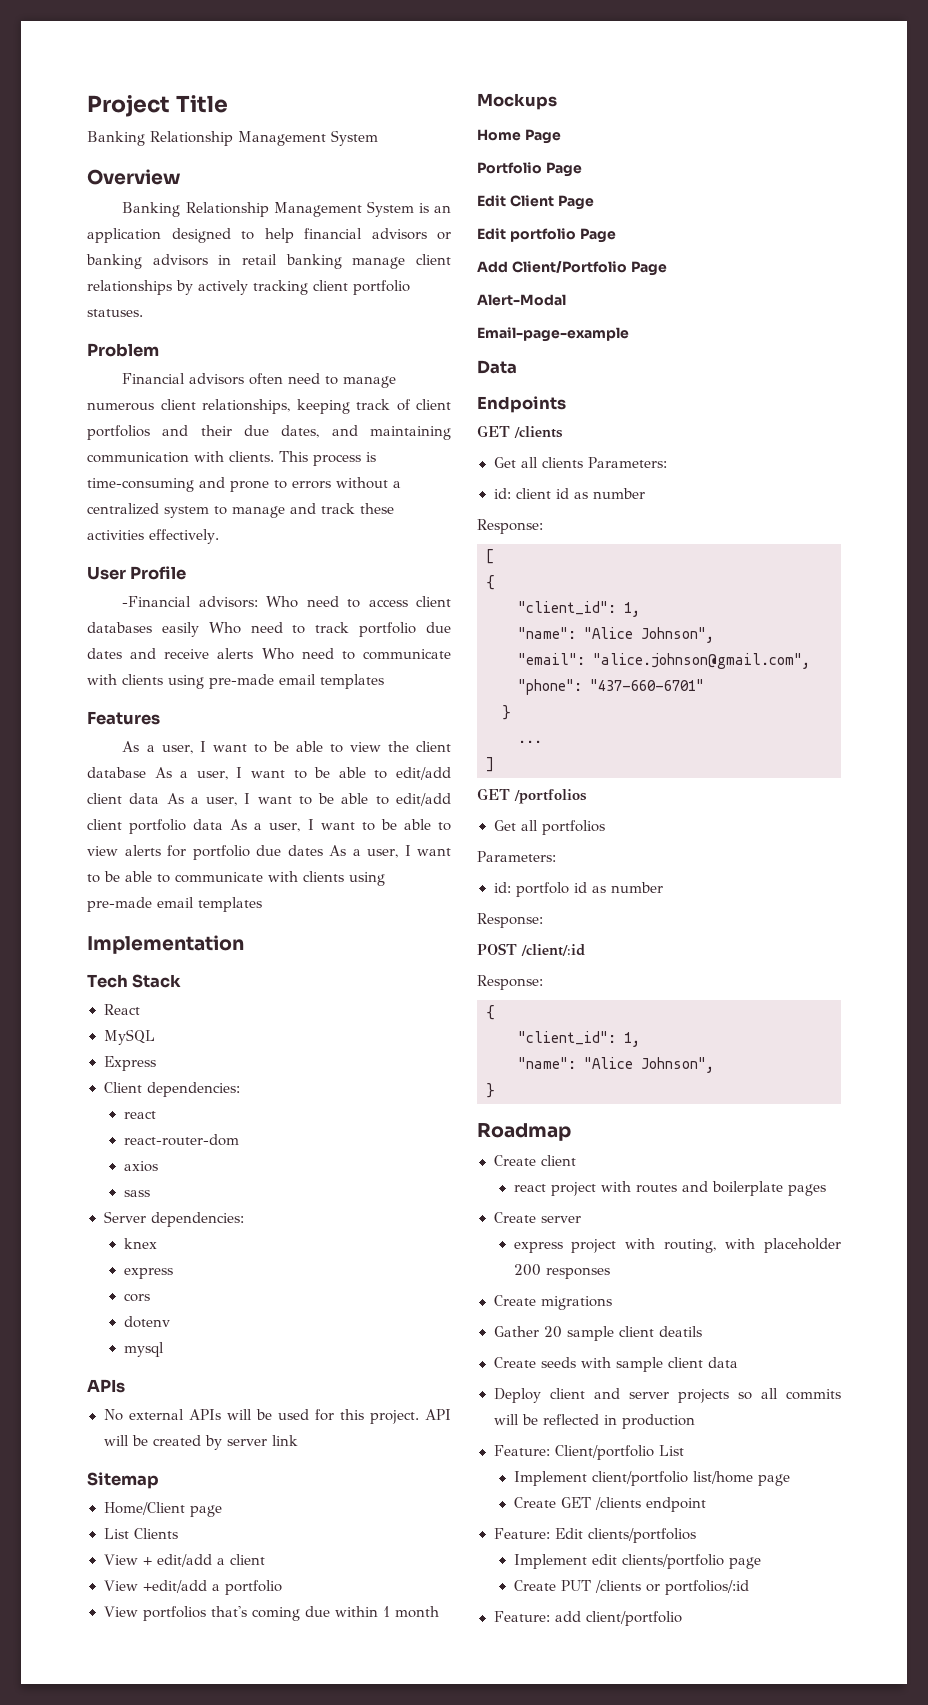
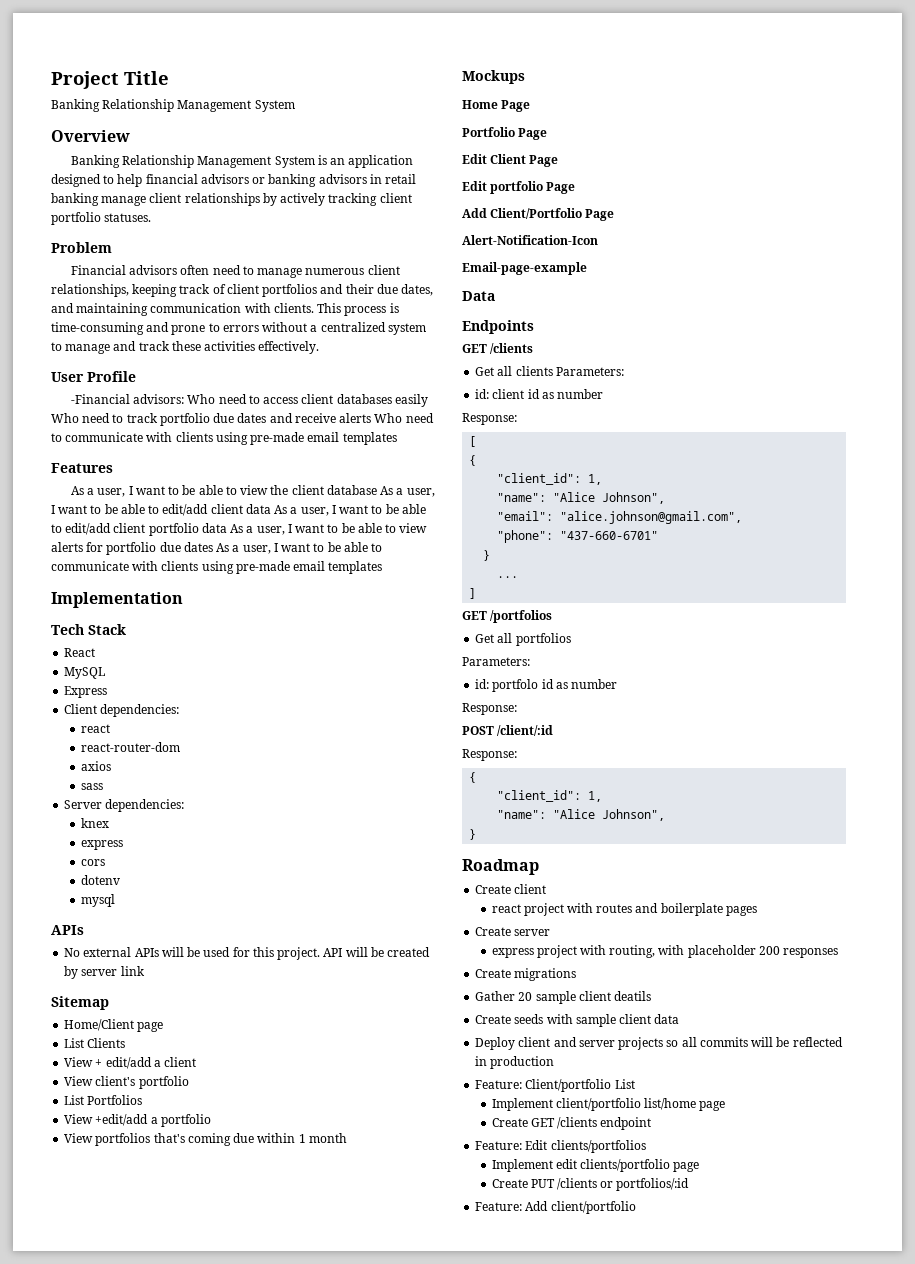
(265, 1559) none -> [64,1076,189,1089] [64,1095,143,1105] // View client's portfolio // List Portfolios
[477,294,566,306] Alert-Modal -> [462,235,598,245] Alert-Notification-Icon
[554,1611,581,1622] add -> [525,1201,549,1211] Add

